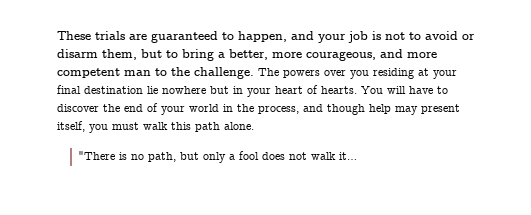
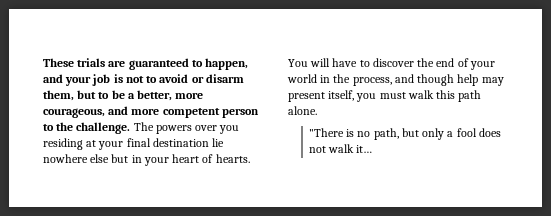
[182,49,214,61] bring -> [111,90,125,99] be
[124,70,151,76] man -> [221,108,259,118] person
(206, 90) none -> [90,154,110,163] else

